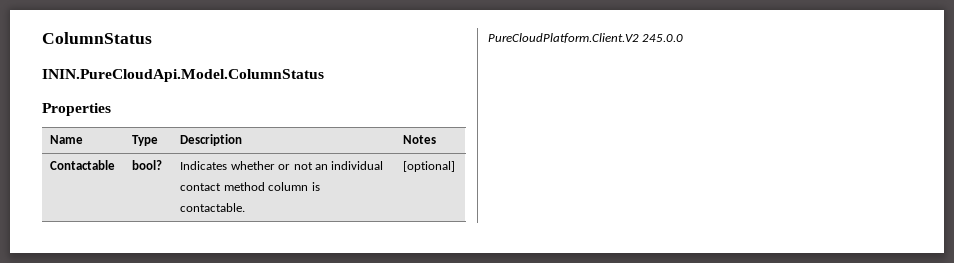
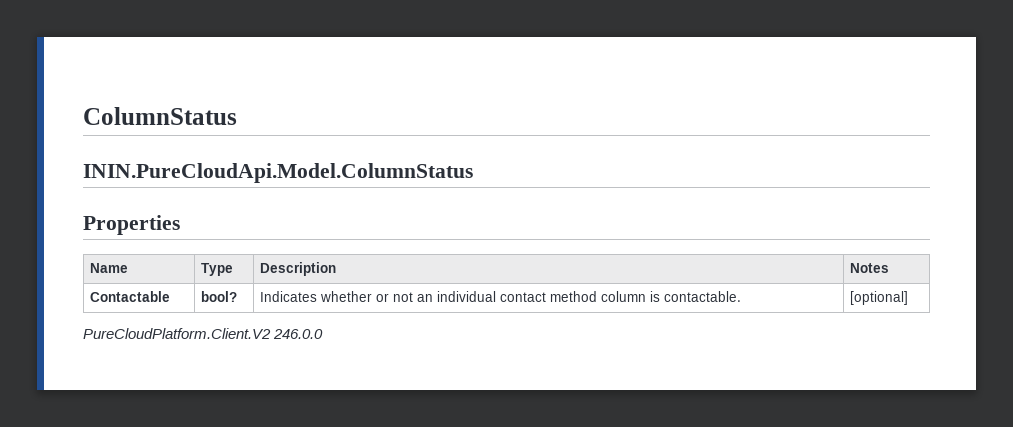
[642,34,684,42] 245.0.0 -> [273,329,324,339] 246.0.0

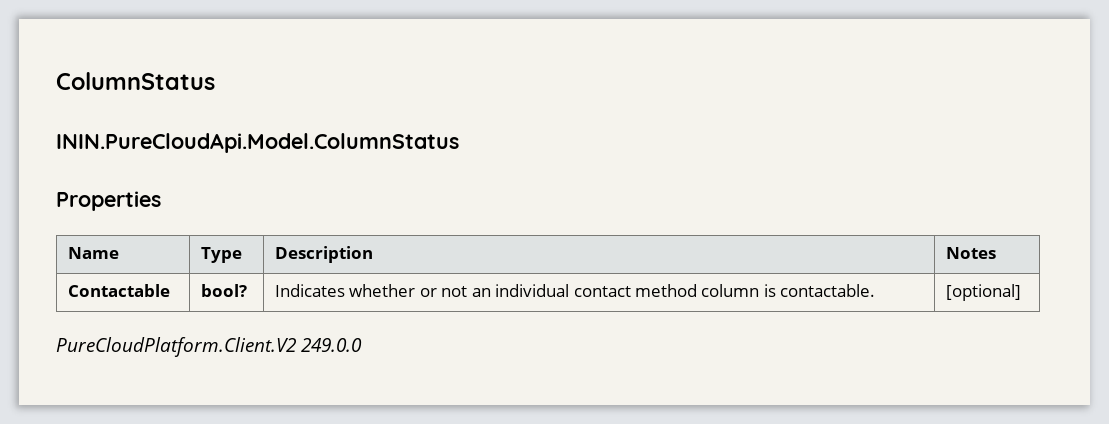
[273,329,324,339] 246.0.0 -> [300,338,362,352] 249.0.0

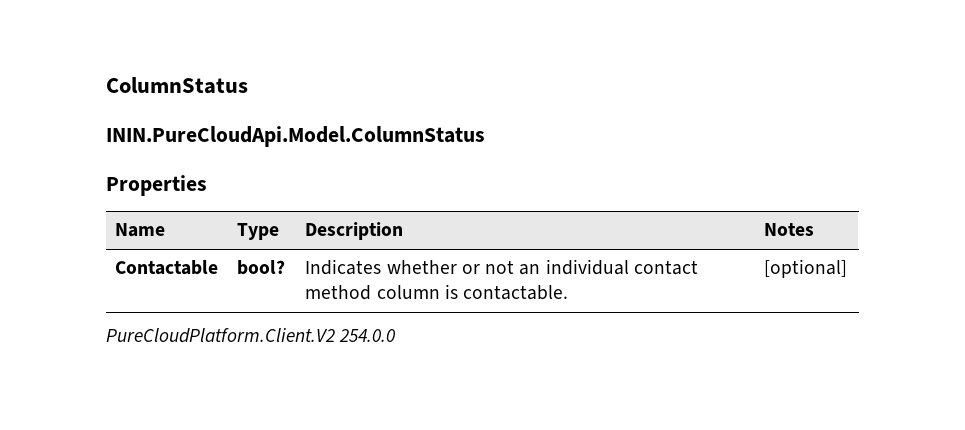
[300,338,362,352] 249.0.0 -> [339,329,396,342] 254.0.0

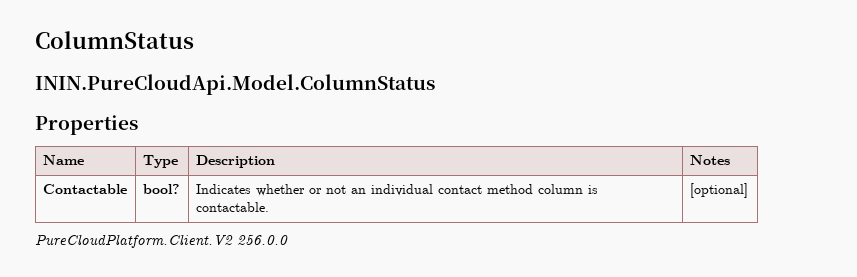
[339,329,396,342] 254.0.0 -> [237,235,288,245] 256.0.0

